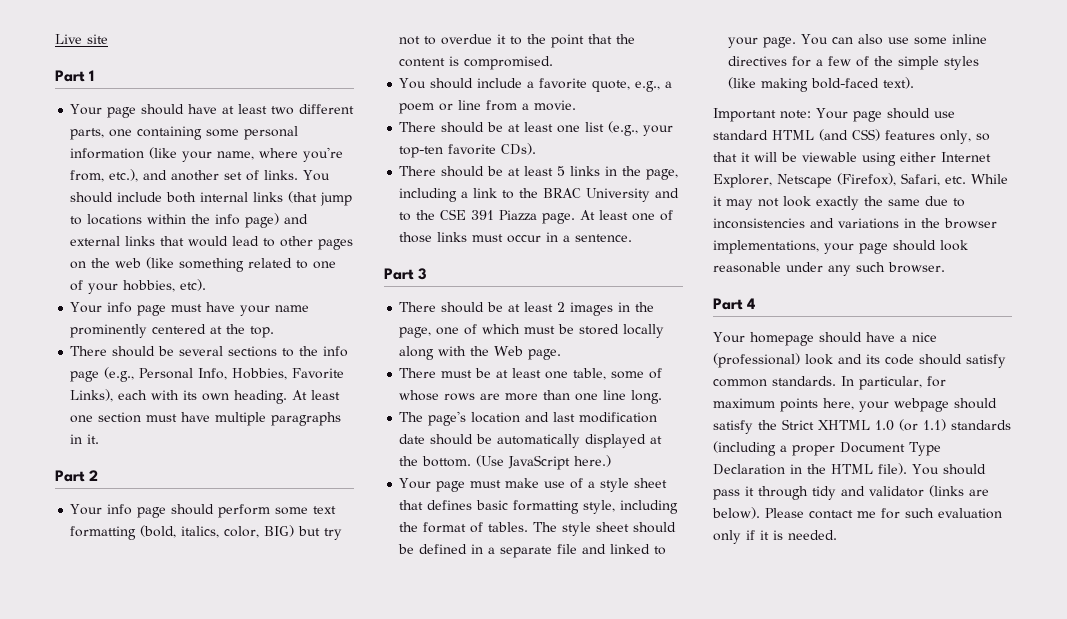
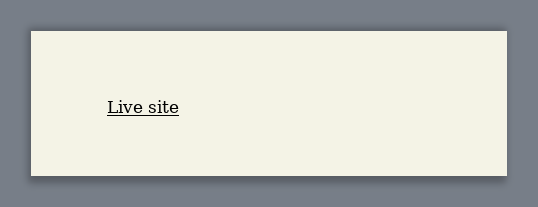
[55,70,95,82] [70,104,355,118] [70,126,299,140] [70,147,344,162] [70,169,331,182] [70,191,353,206] [70,213,309,228] [70,236,354,250] [70,257,337,272] [70,279,207,294] [70,302,310,316] [70,324,275,338] [70,346,349,357] [70,367,345,382] [70,389,341,404] [70,412,342,426] [70,434,100,444] [55,470,99,482] [70,504,337,518] [70,525,343,540] [399,34,636,48] [399,56,554,70] [399,78,673,92] [399,100,577,114] [399,121,674,136] [399,143,537,158] [399,166,679,180] [399,188,680,202] [399,209,674,224] [399,232,633,243] [384,268,428,280] [399,302,655,316] [399,324,665,338] [399,346,562,360] [399,368,663,380] [399,390,663,404] [399,411,658,426] [399,434,663,448] [399,455,612,470] [399,478,668,492] [399,500,679,514] [399,522,677,536] [398,544,667,558] [728,34,988,48] [728,56,980,70] [728,77,915,92] [713,108,955,122] [713,129,990,144] [713,152,991,166] [713,173,1008,188] [713,196,965,210] [713,218,997,229] [713,240,968,254] [713,262,945,276] [713,298,756,310] [713,332,937,346] [713,353,1006,368] [713,376,946,390] [713,398,997,412] [713,419,1011,434] [713,441,941,456] [713,463,986,475] [713,485,989,500] [712,507,1002,519] [713,530,837,544] // Part 1 // Your page should have at least two different parts, one containing some personal information (like your name, where you're from, etc.), and another set of links. You should include both internal links (that jump to locations within the info page) and external links that would lead to other pages on the web (like something related to one of your hobbies, etc). // Your info page must have your name prominently centered at the top. // There should be several sections to the info page (e.g., Personal Info, Hobbies, Favorite Links), each with its own heading. At least one section must have multiple paragraphs in it. // Part 2 // Your info page should perform some text formatting (bold, italics, color, BIG) but try not to overdue it to the point that the content is compromised. // You should include a favorite quote, e.g., a poem or line from a movie. // There should be at least one list (e.g., your top-ten favorite CDs). // There should be at least 5 links in the page, including a link to the BRAC University and to the CSE 391 Piazza page. At least one of those links must occur in a sentence. // Part 3 // There should be at least 2 images in the page, one of which must be stored locally along with the Web page. // There must be at least one table, some of whose rows are more than one line long. // The page's location and last modification date should be automatically displayed at the bottom. (Use JavaScript here.) // Your page must make use of a style sheet that defines basic formatting style, including the format of tables. The style sheet should be defined in a separate file and linked to your page. You can also use some inline directives for a few of the simple styles (like making bold-faced text). // Important note: Your page should use standard HTML (and CSS) features only, so that it will be viewable using either Internet Explorer, Netscape (Firefox), Safari, etc. While it may not look exactly the same due to inconsistencies and variations in the browser implementations, your page should look reasonable under any such browser. // Part 4 // Your homepage should have a nice (professional) look and its code should satisfy common standards. In particular, for maximum points here, your webpage should satisfy the Strict XHTML 1.0 (or 1.1) standards (including a proper Document Type Declaration in the HTML file). You should pass it through tidy and validator (links are below). Please contact me for such evaluation only if it is needed. -> (179, 106) none

